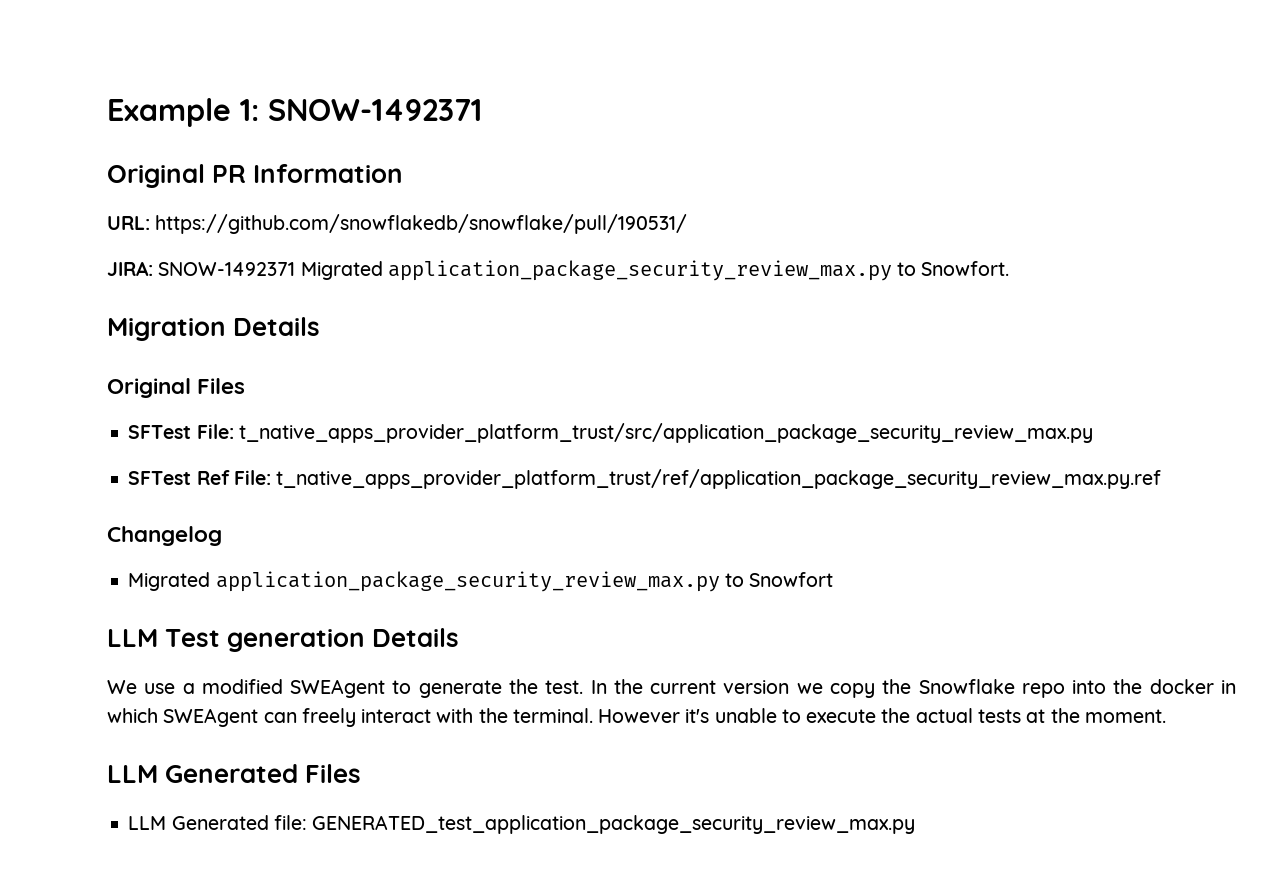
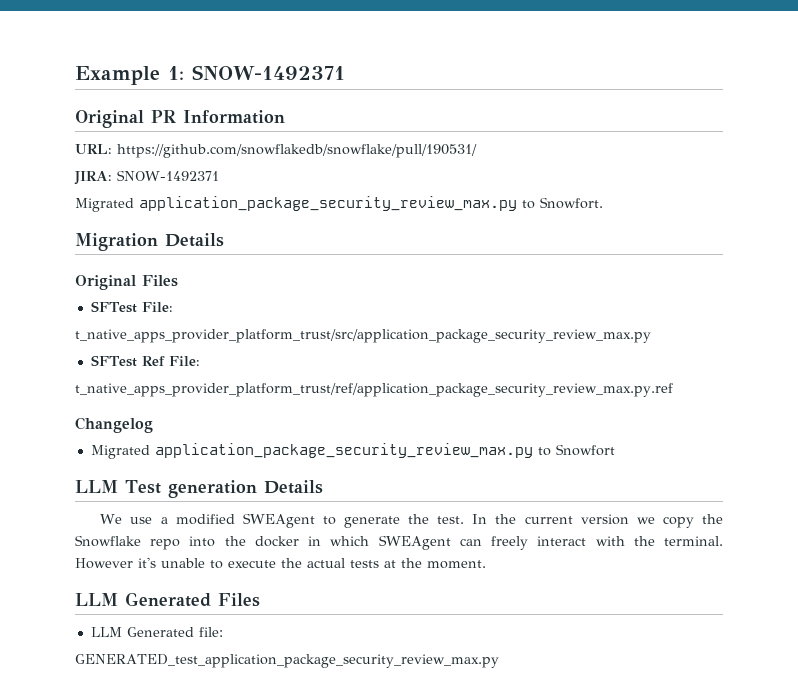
(296, 269) none -> (219, 175) //
(234, 431) none -> (173, 307) //
(271, 477) none -> (200, 361) //
(307, 822) none -> (223, 632) //

